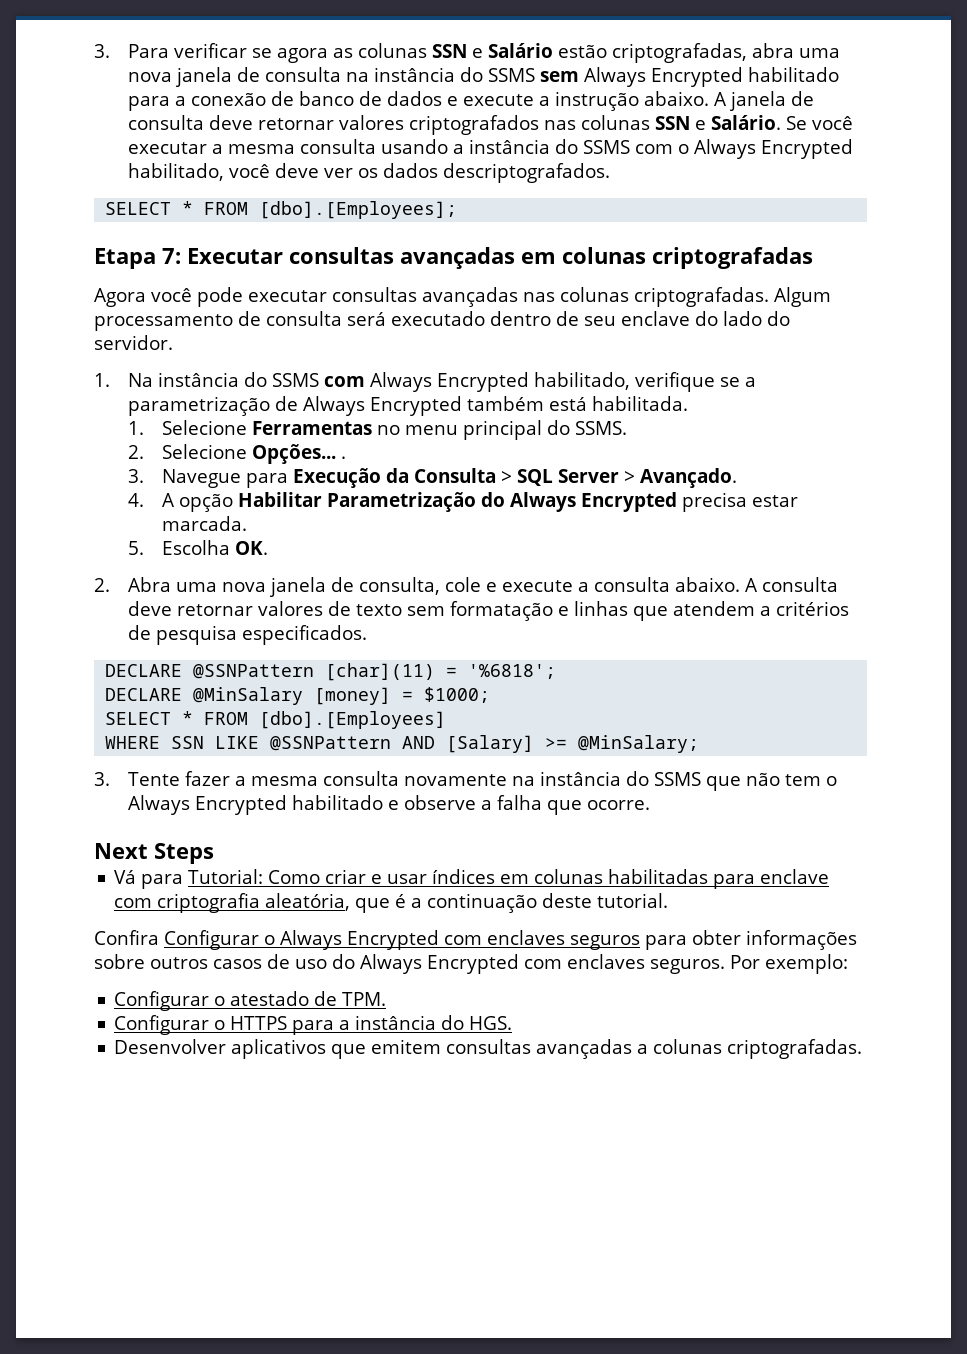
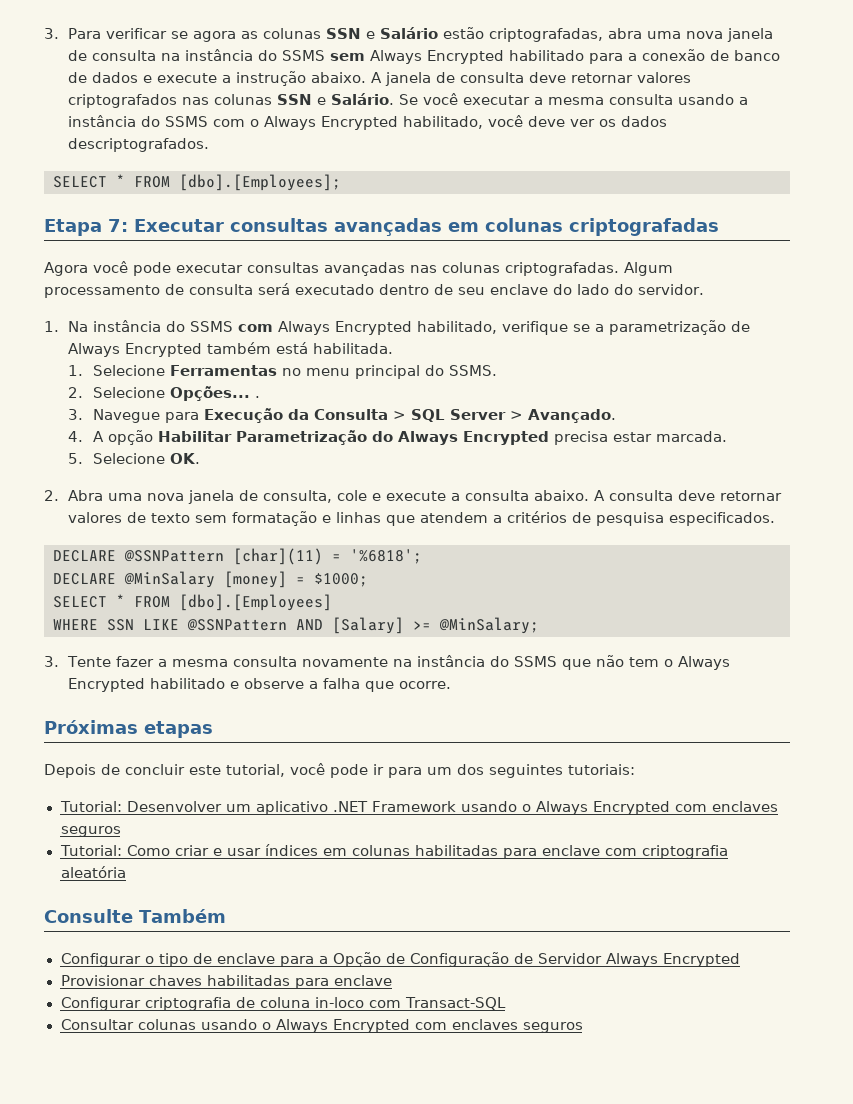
[161,540,230,555] Escolha -> [92,453,165,464] Selecione
[94,843,214,864] [114,870,184,889] Next Steps // Vá para -> [44,720,213,738] [44,763,635,778] [59,801,779,815] [60,826,121,837] Próximas etapas // Depois de concluir este tutorial, você pode ir para um dos seguintes tutoriais: // Tutorial: Desenvolver um aplicativo .NET Framework usando o Always Encrypted com enclaves seguros //
[265,893,669,913] [94,930,857,950] [94,954,848,974] [114,991,387,1011] [114,1015,513,1035] [114,1039,863,1059] aleatória, que é a continuação deste tutorial. // Confira Configurar o Always Encrypted com enclaves seguros para obter informações sobre outros casos de uso do Always Encrypted com enclaves seguros. Por exemplo: // Configurar o atestado de TPM. // Configurar o HTTPS para a instância do HGS. // Desenvolver aplicativos que emitem consultas avançadas a colunas criptografadas. -> [60,866,126,878] [44,909,226,923] [60,952,740,967] [60,975,392,989] [60,997,507,1011] [60,1019,583,1033] aleatória // Consulte Também // Configurar o tipo de enclave para a Opção de Configuração de Servidor Always Encrypted // Provisionar chaves habilitadas para enclave // Configurar criptografia de coluna in-loco com Transact-SQL // Consultar colunas usando o Always Encrypted com enclaves seguros

